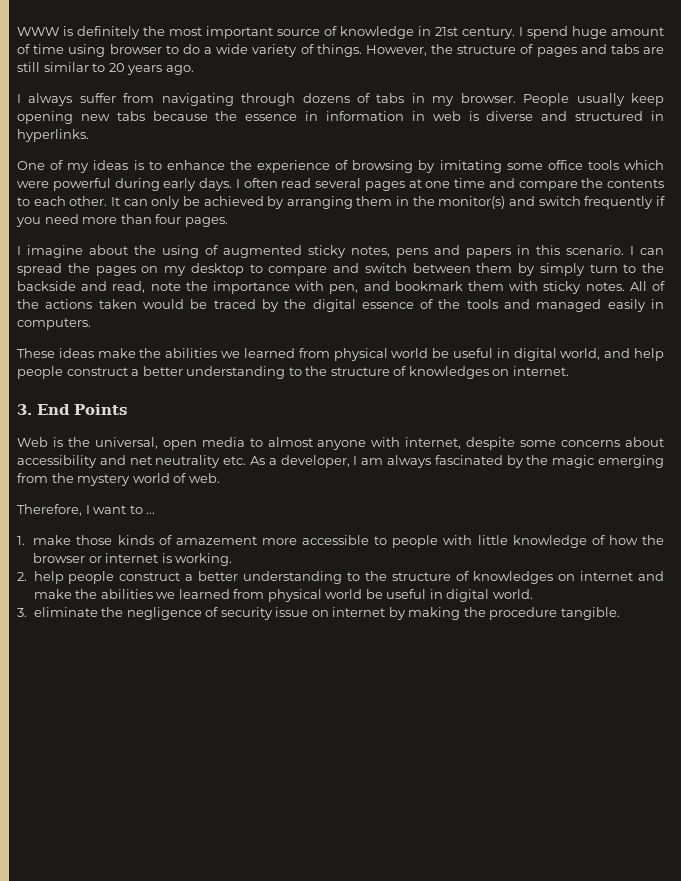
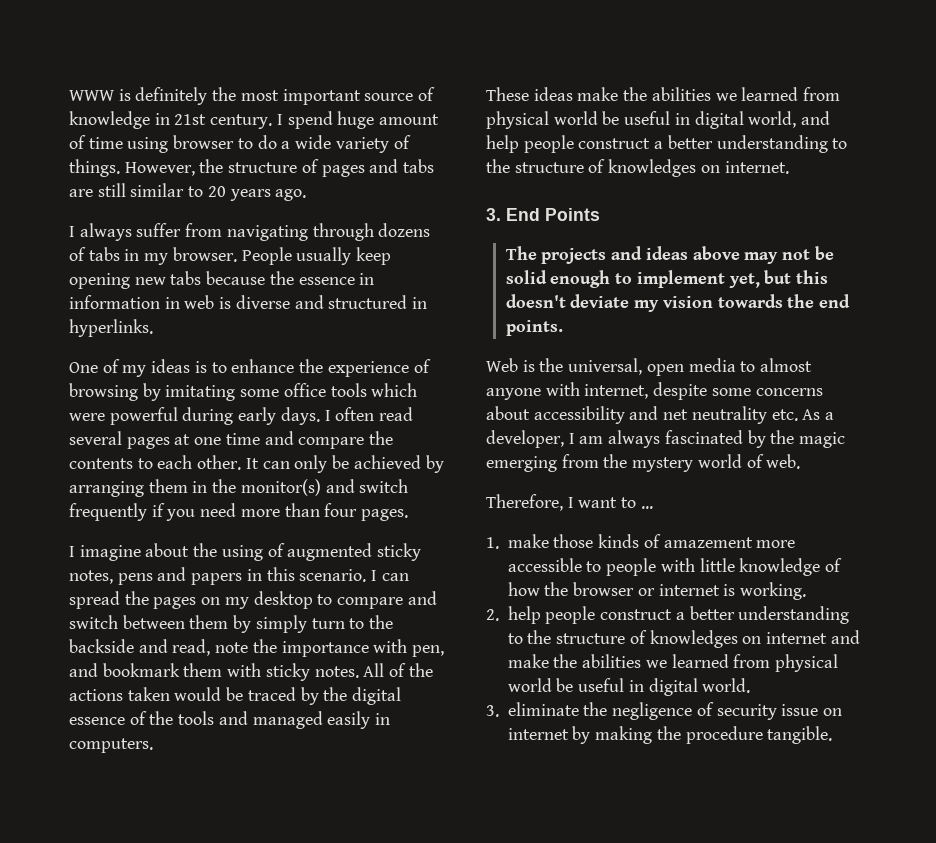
(127, 409) none -> [505,246,834,264] [505,270,829,288] [505,294,851,312] [505,320,563,336] // The projects and ideas above may not be solid enough to implement yet, but this doesn't deviate my vision towards the end points.

